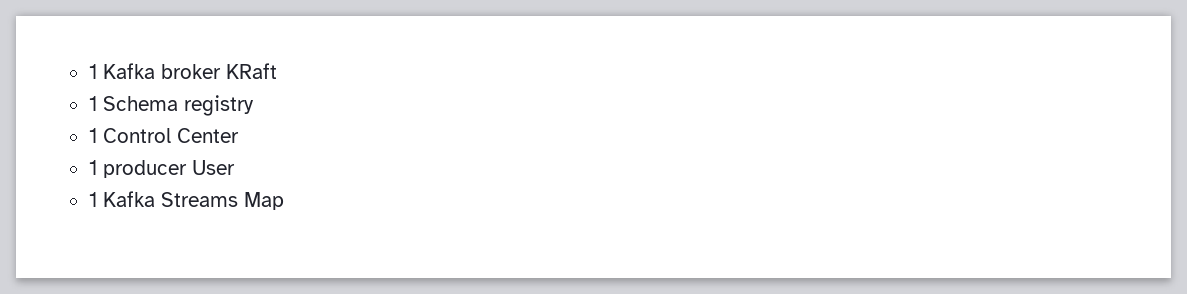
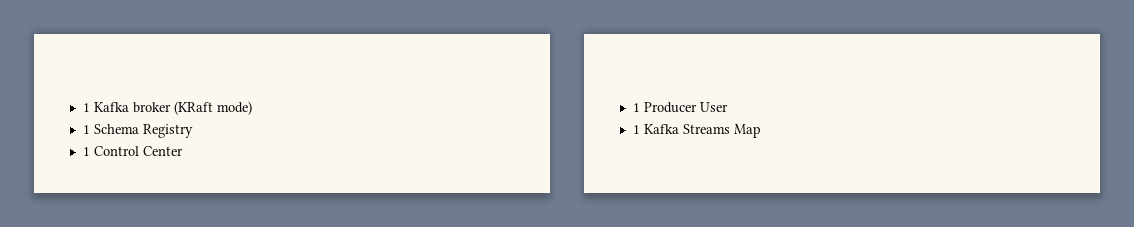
[225,63,277,79] KRaft -> [173,101,252,115] (KRaft mode)
[183,95,254,116] registry -> [142,124,193,138] Registry
[102,160,187,178] producer -> [643,102,697,113] Producer

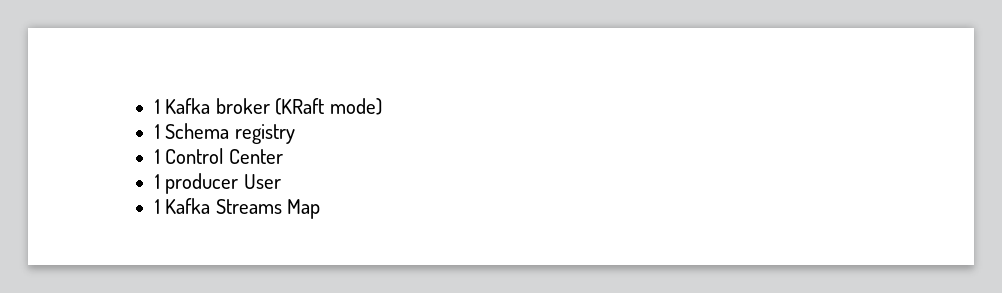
[142,124,193,138] Registry -> [234,124,295,144] registry
[643,102,697,113] Producer -> [165,173,239,194] producer

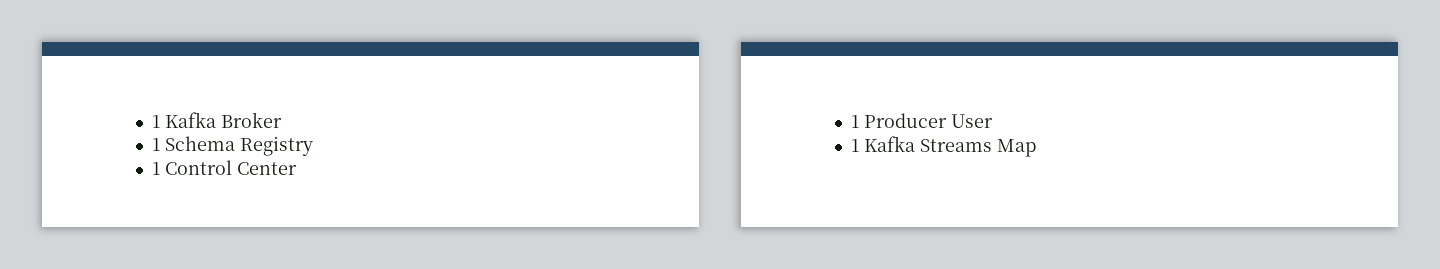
[154,98,382,115] 1 Kafka broker (KRaft mode) -> [151,112,282,128] 1 Kafka Broker
[234,124,295,144] registry -> [239,136,313,156] Registry
[165,173,239,194] producer -> [863,113,947,128] Producer

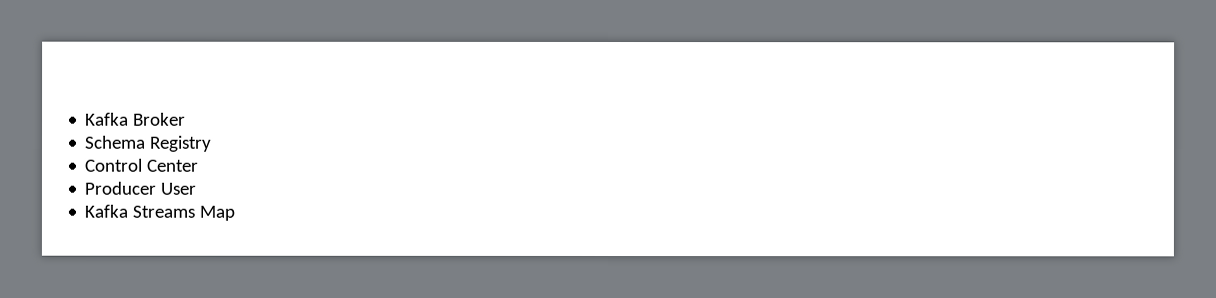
[151,115,160,128] 1 -> (85, 119) none
[151,138,160,151] 1 -> (187, 119) none
[151,162,160,175] 1 -> (213, 143) none
[850,115,859,128] 1 -> (199, 165) none
[850,139,859,152] 1 -> (197, 188) none

